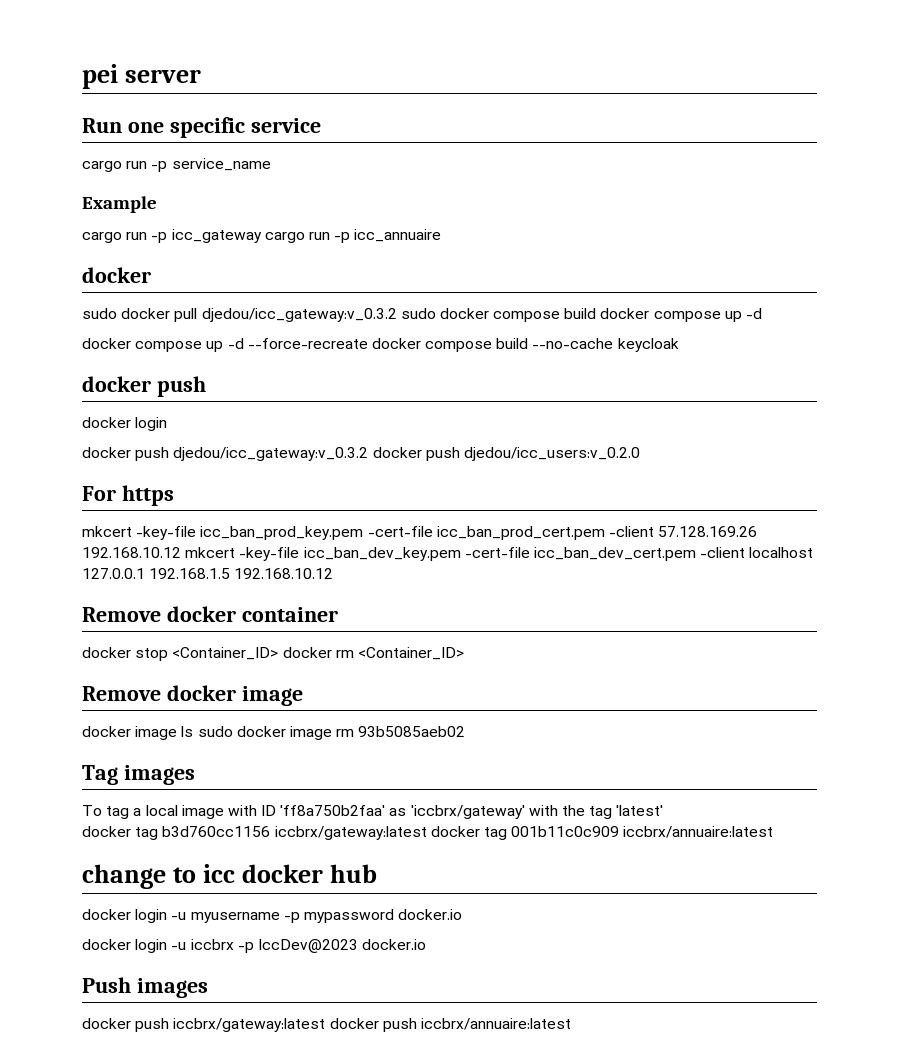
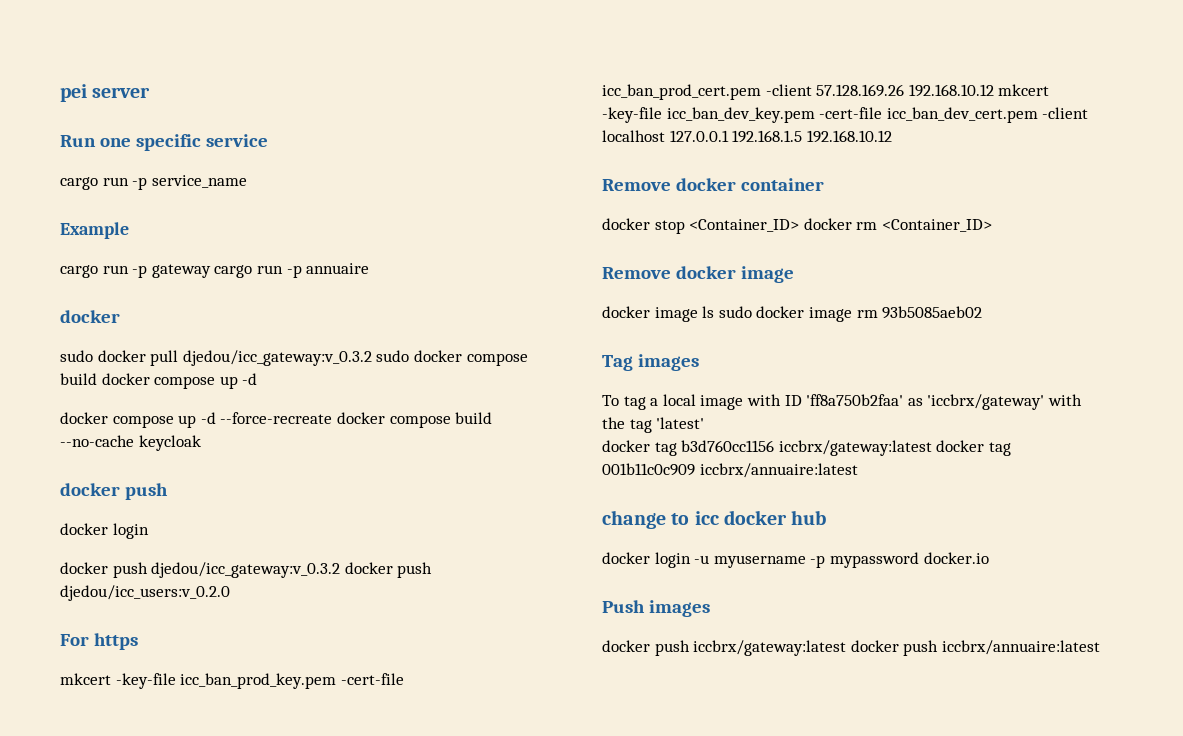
[171,229,442,243] icc_gateway cargo run -p icc_annuaire -> [151,263,370,278] gateway cargo run -p annuaire
[82,939,427,953] // docker login -u iccbrx -p IccDev@2023 docker.io -> (989, 558) none

